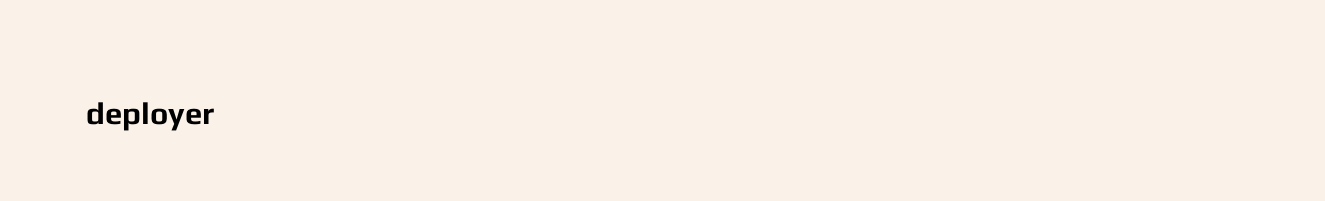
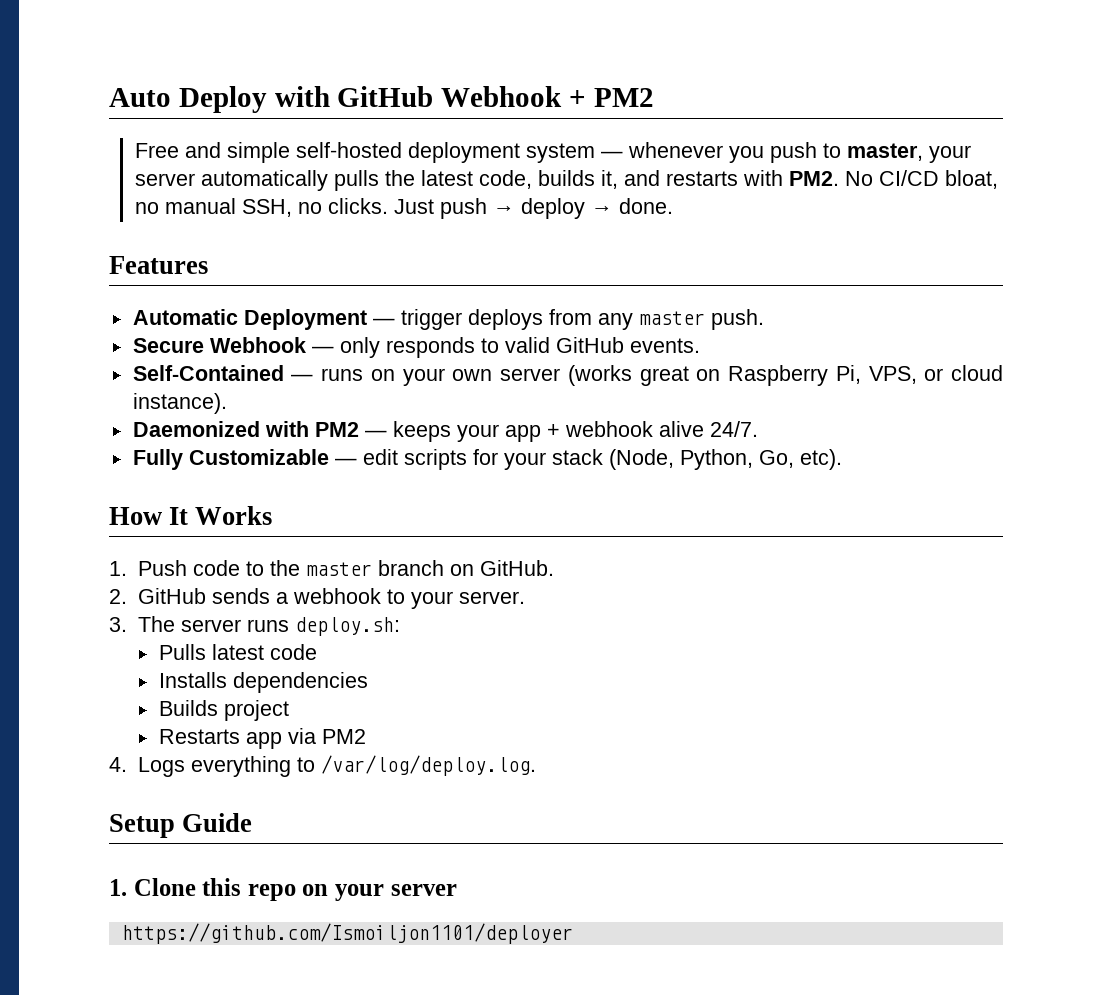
[86,102,214,131] deployer -> [109,86,654,113] [135,142,972,163] [135,170,999,191] [135,198,674,219] [109,256,208,274] [132,309,764,330] [132,337,700,358] [132,365,1004,386] [132,393,227,414] [132,421,758,442] [132,449,842,470] [109,506,273,525] [109,560,554,576] [109,588,525,609] [109,616,400,636] [158,644,317,660] [158,672,368,693] [158,700,289,721] [158,728,366,749] [109,755,536,777] [109,813,253,838] [109,878,457,901] [121,923,573,944] Auto Deploy with GitHub Webhook + PM2 // Free and simple self-hosted deployment system — whenever you push to master, your server automatically pulls the latest code, builds it, and restarts with PM2. No CI/CD bloat, no manual SSH, no clicks. Just push → deploy → done. // Features // Automatic Deployment — trigger deploys from any master push. // Secure Webhook — only responds to valid GitHub events. // Self-Contained — runs on your own server (works great on Raspberry Pi, VPS, or cloud instance). // Daemonized with PM2 — keeps your app + webhook alive 24/7. // Fully Customizable — edit scripts for your stack (Node, Python, Go, etc). // How It Works // 1. Push code to the master branch on GitHub. // 2. GitHub sends a webhook to your server. // 3. The server runs deploy.sh: // Pulls latest code // Installs dependencies // Builds project // Restarts app via PM2 // 4. Logs everything to /var/log/deploy.log. // Setup Guide // 1. Clone this repo on your server // https://github.com/Ismoiljon1101/deployer

